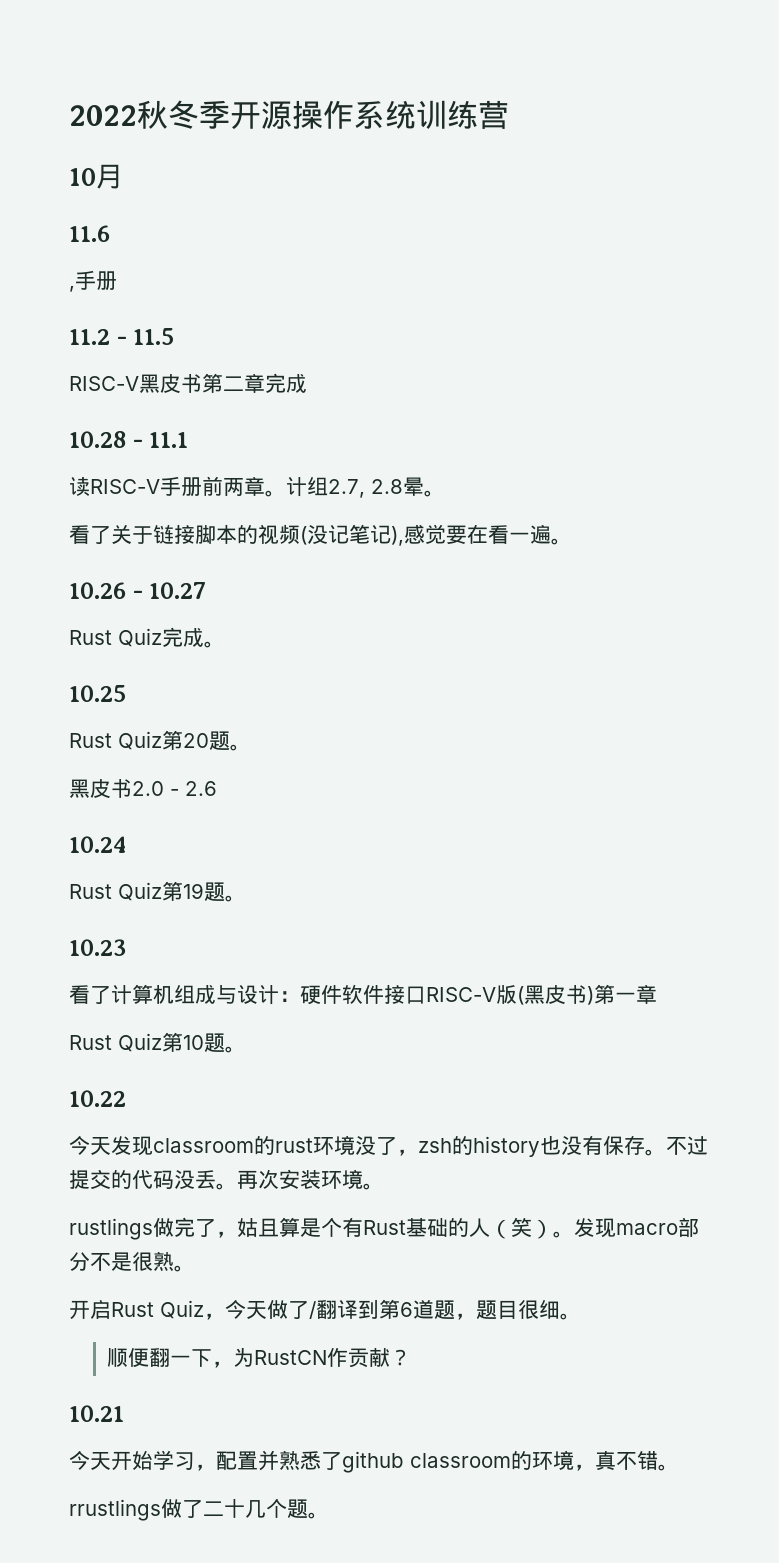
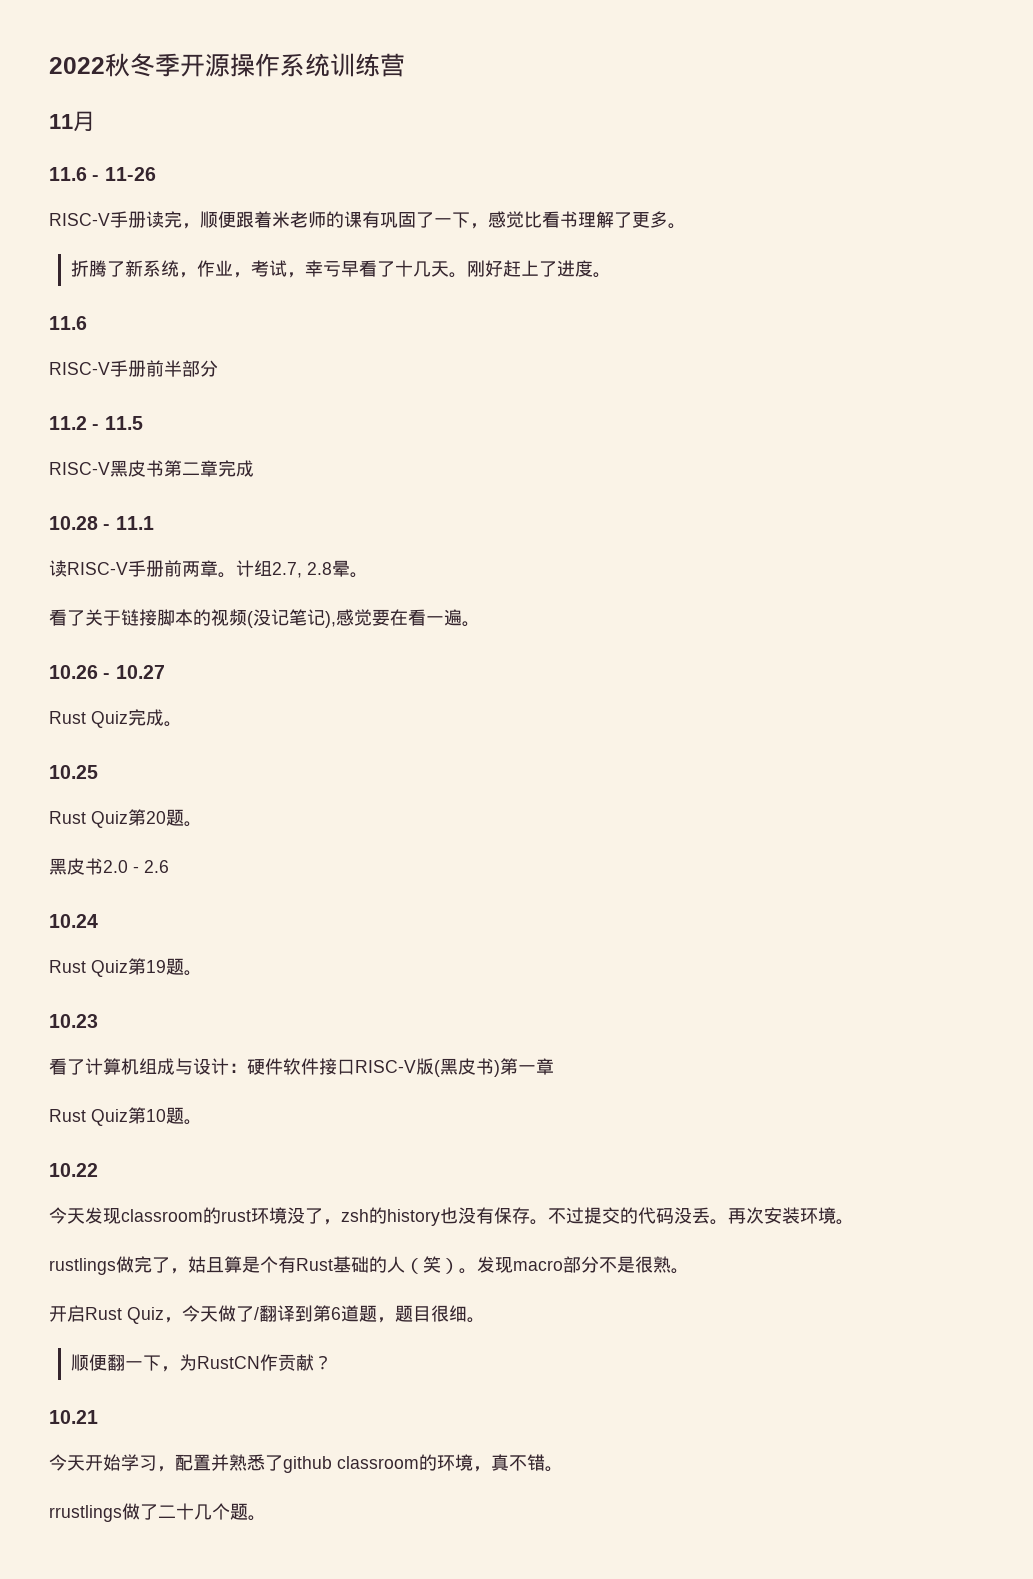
[69,168,96,186] 10 -> [49,114,73,129] 11
[69,270,117,292] // ,手册 -> [92,167,156,181] [49,211,686,229] [70,260,611,278] [49,316,87,330] [49,360,218,377] - 11-26 // RISC-V手册读完，顺便跟着米老师的课有巩固了一下，感觉比看书理解了更多。 // 折腾了新系统，作业，考试，幸亏早看了十几天。刚好赶上了进度。 // 11.6 // RISC-V手册前半部分

